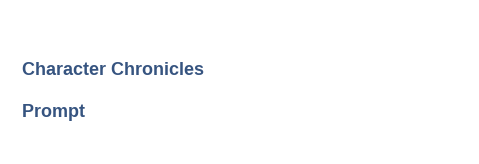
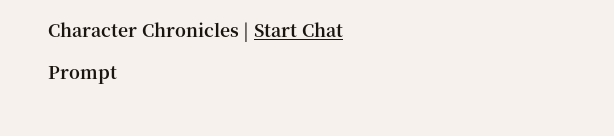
(204, 68) none -> [243,22,343,42] | Start Chat

